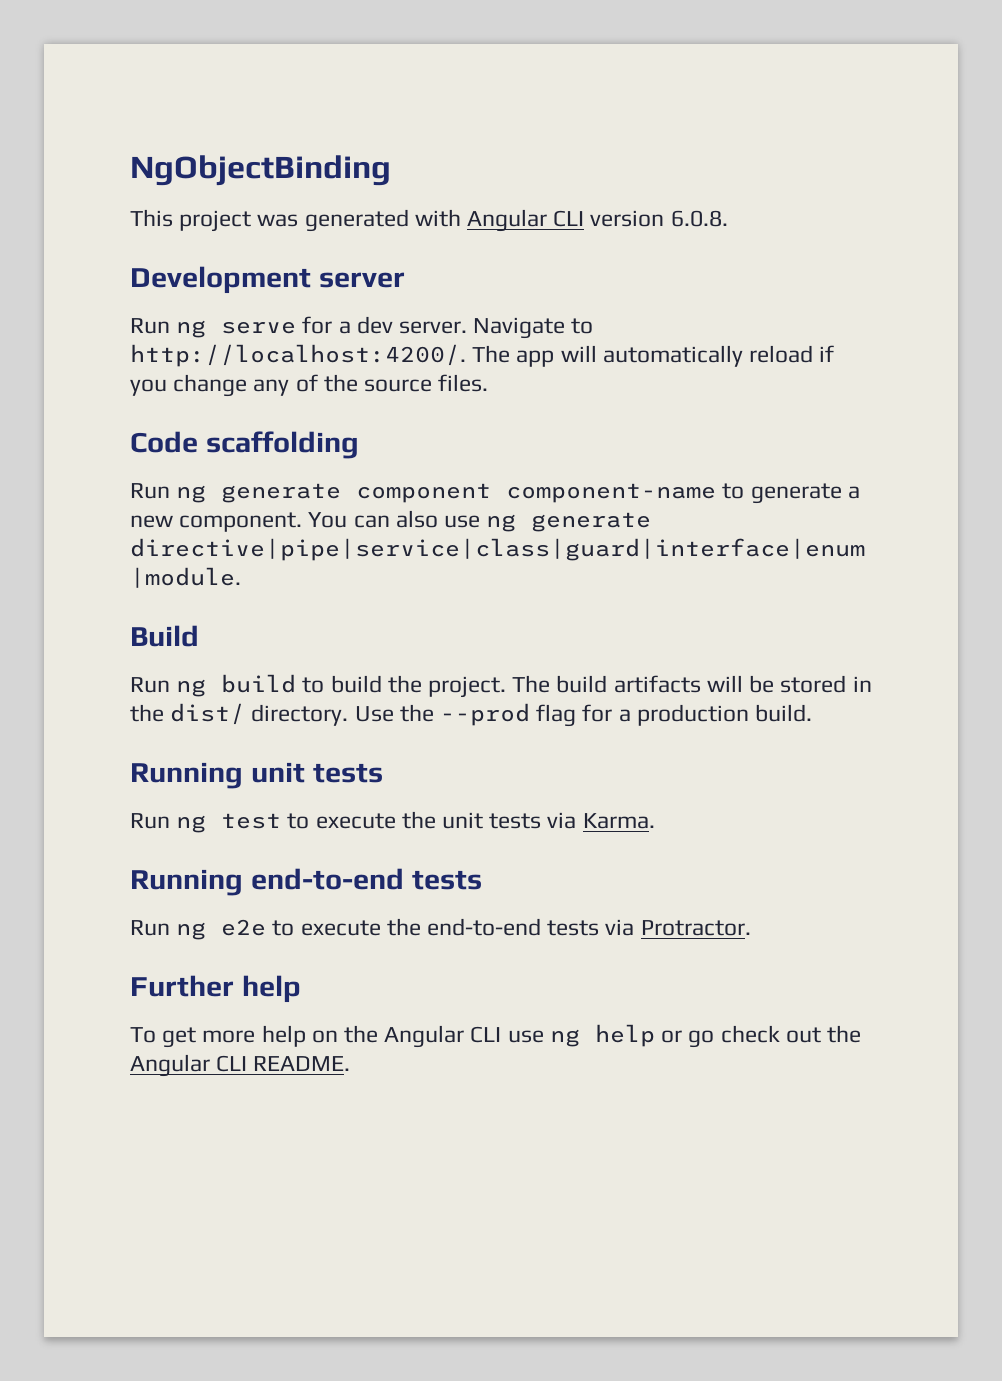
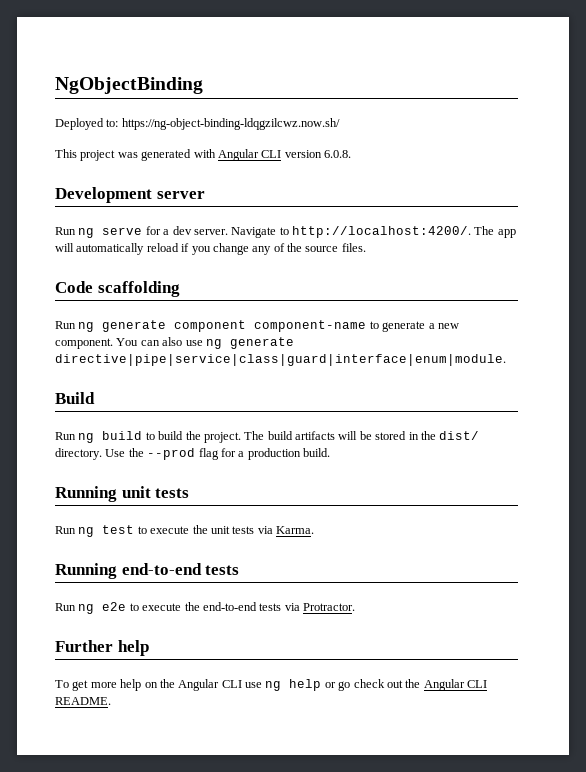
(391, 170) none -> [55,118,340,130] // Deployed to: https://ng-object-binding-ldqgzilcwz.now.sh/

